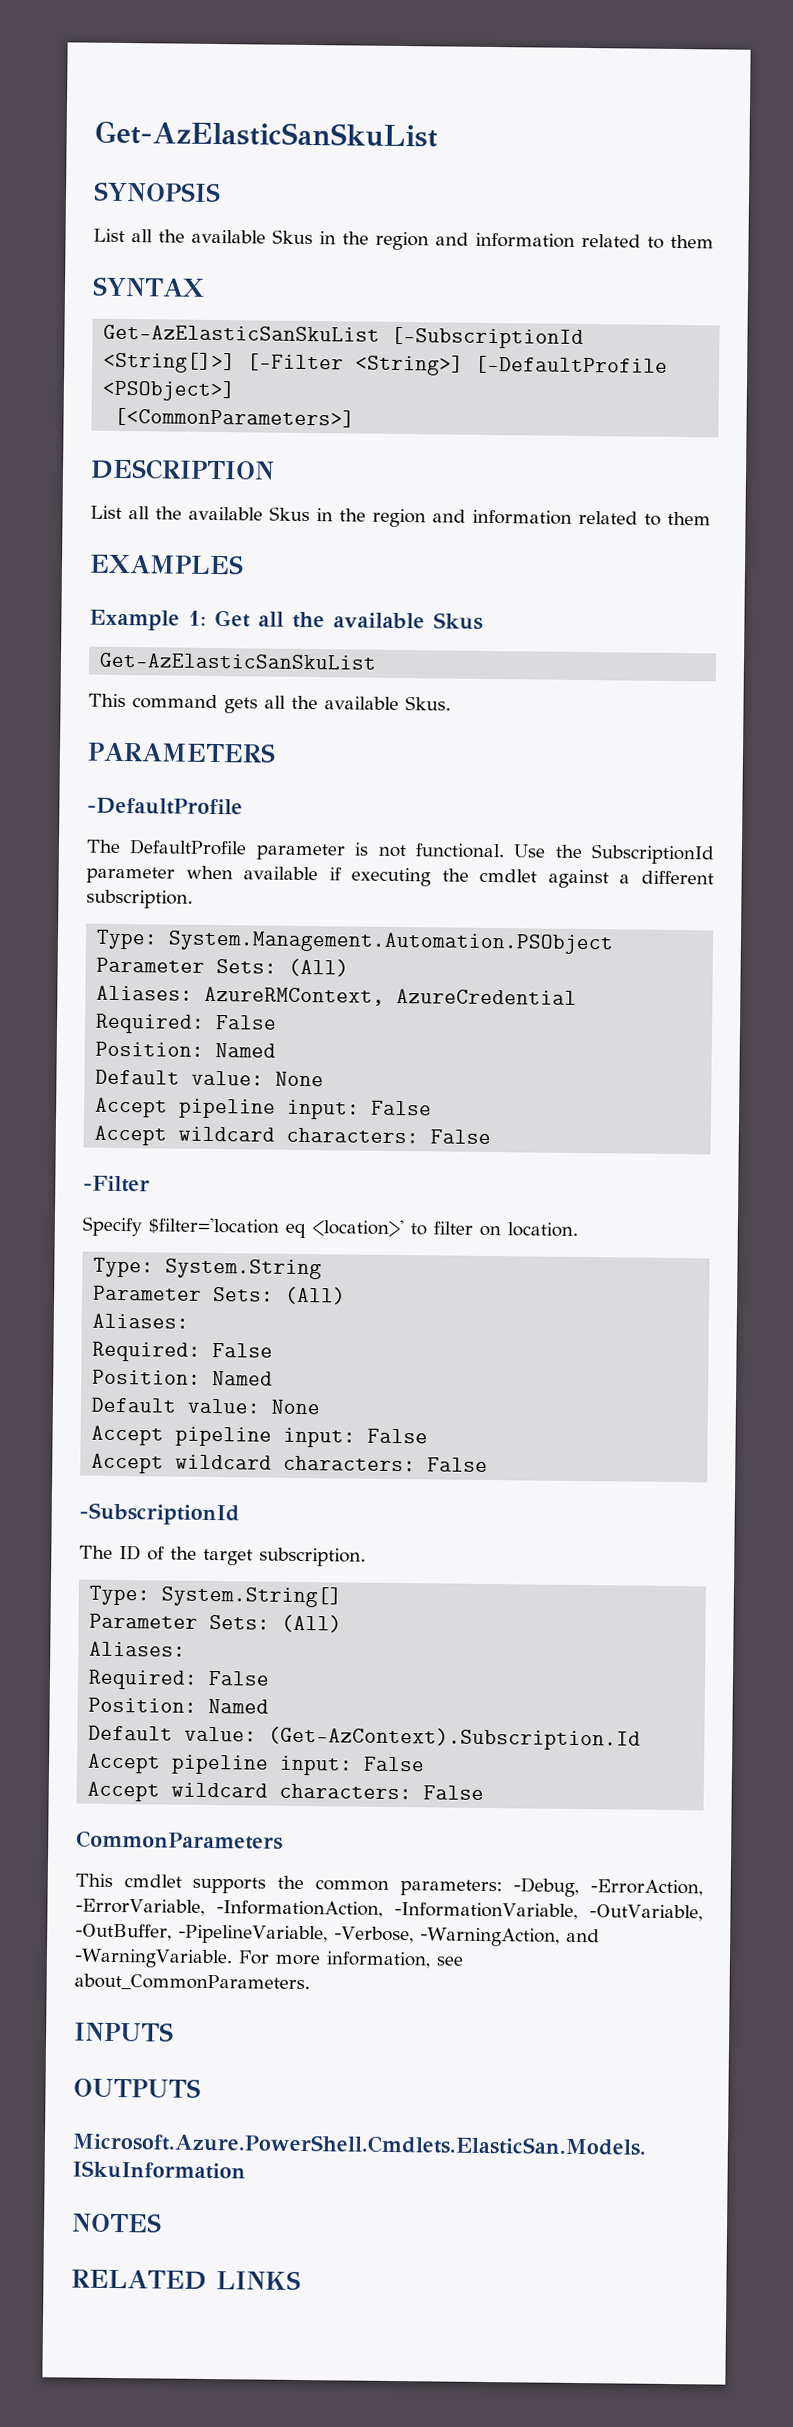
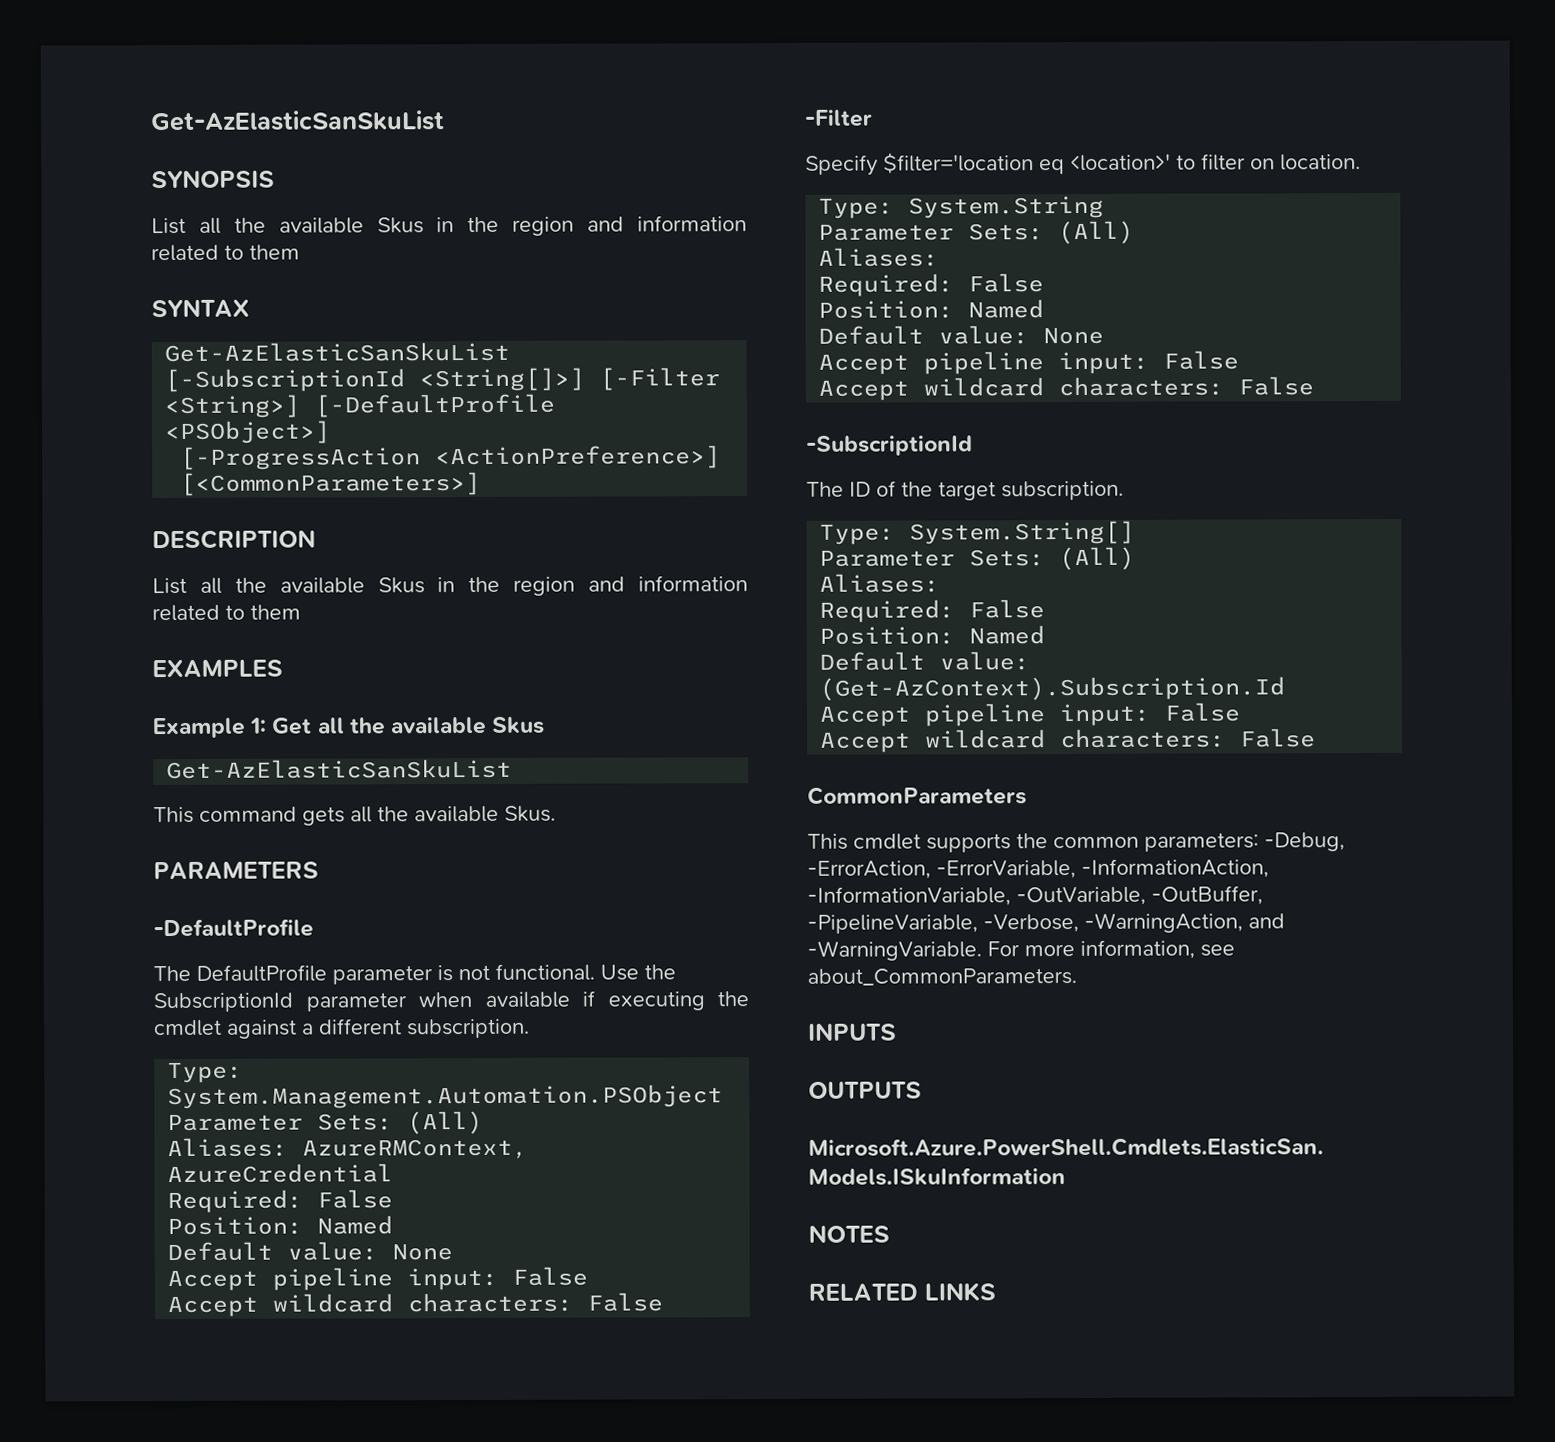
(236, 390) none -> [180,445,722,470] [-ProgressAction <ActionPreference>]

